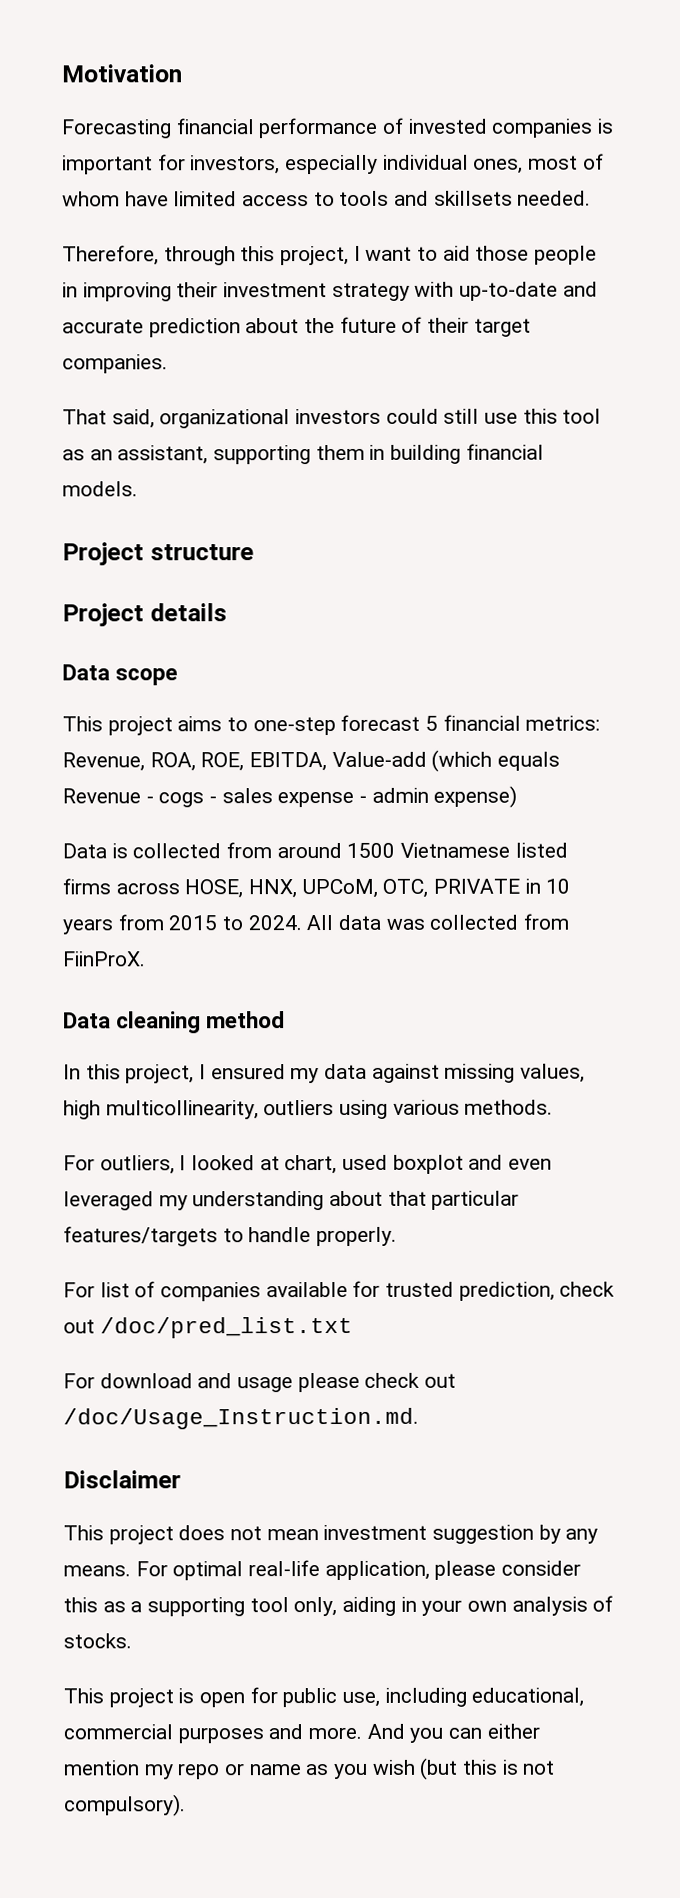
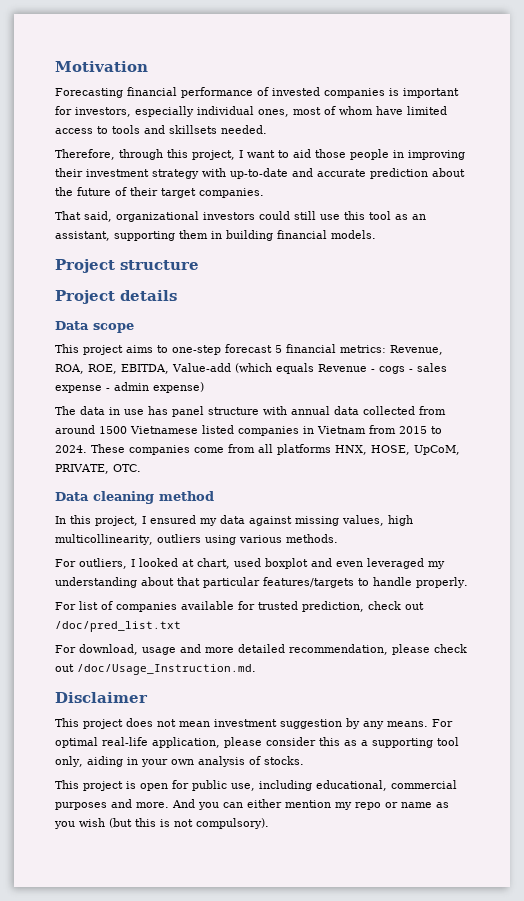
[62,843,128,859] Data is -> [55,406,359,417] The data in use has panel structure with annual data
[62,878,571,899] [62,913,570,935] [63,951,146,967] firms across HOSE, HNX, UPCoM, OTC, PRIVATE in 10 years from 2015 to 2024. All data was collected from FiinProX. -> [238,425,442,436] [55,444,460,455] [55,464,141,474] companies in Vietnam from 2015 to 2024. These companies come from all platforms HNX, HOSE, UpCoM, PRIVATE, OTC.
[99,1373,294,1393] download and usage -> [79,644,388,655] download, usage and more detailed recommendation,

